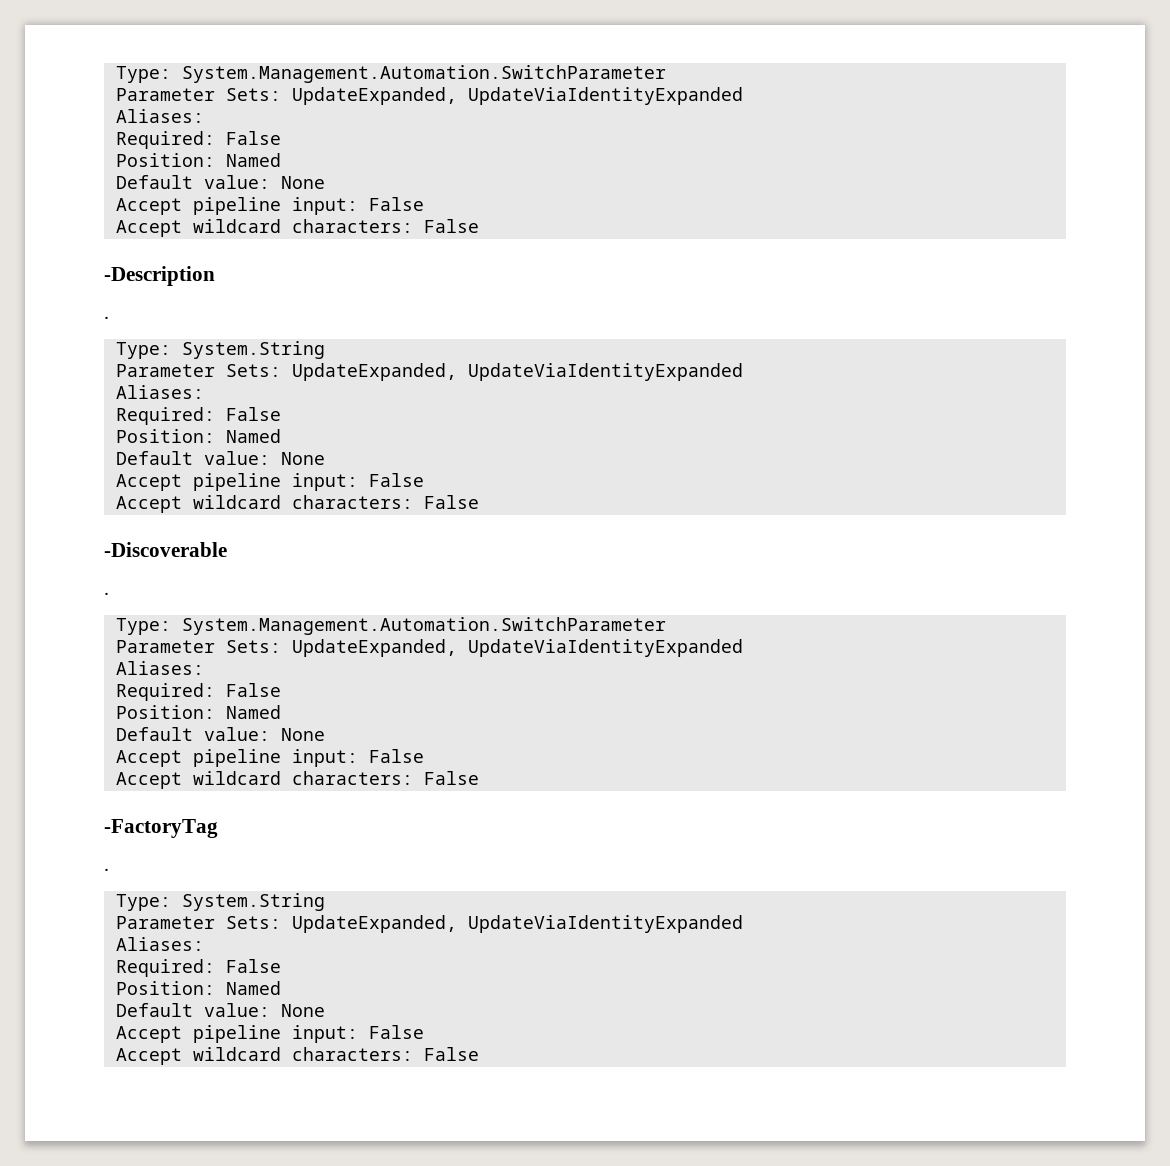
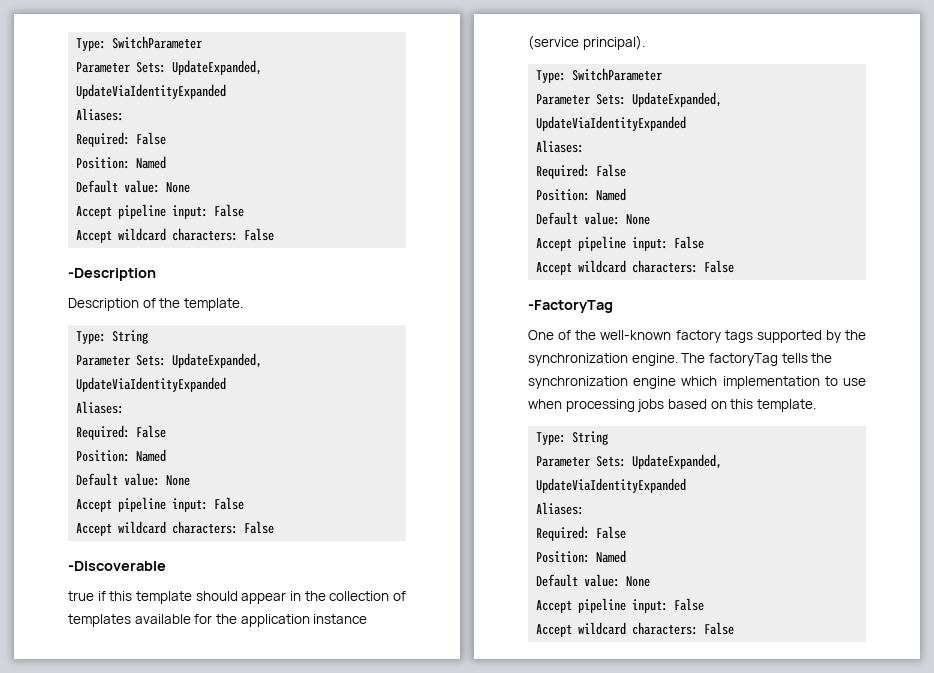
[116,65,666,83] Type: System.Management.Automation.SwitchParameter -> [76,36,203,51] Type: SwitchParameter
[104,316,109,319] [116,341,325,359] . // Type: System.String -> [68,298,243,311] [76,330,149,344] Description of the template. // Type: String
[104,592,109,595] [116,617,666,635] . // Type: System.Management.Automation.SwitchParameter -> [68,591,406,604] [68,614,368,627] [528,35,645,50] [536,68,663,83] true if this template should appear in the collection of templates available for the application instance (service principal). // Type: SwitchParameter
[104,868,109,871] [116,893,325,911] . // Type: System.String -> [528,330,866,343] [528,353,833,366] [528,376,866,389] [528,399,816,412] [536,431,609,445] One of the well-known factory tags supported by the synchronization engine. The factoryTag tells the synchronization engine which implementation to use when processing jobs based on this template. // Type: String

